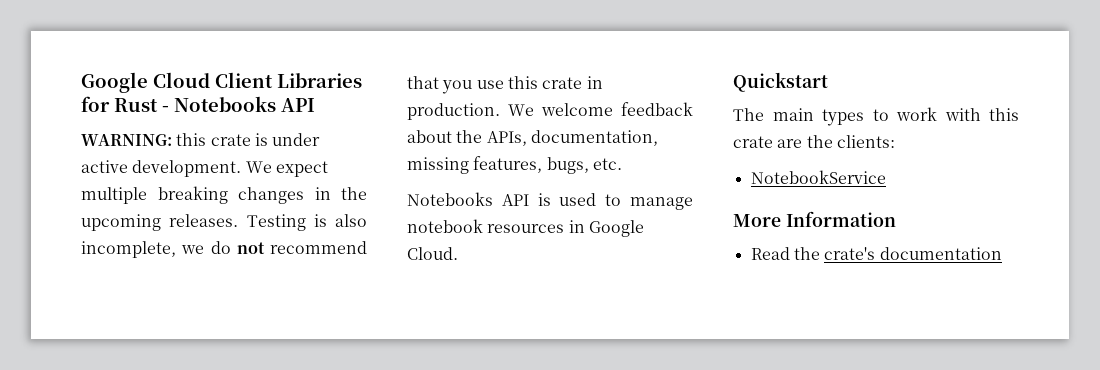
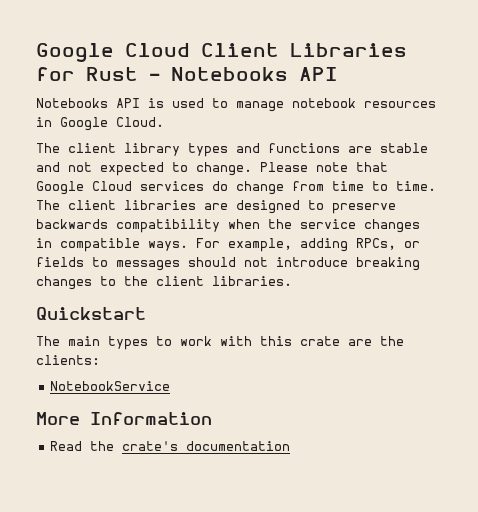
[81,133,321,146] [81,160,328,177] [81,186,367,204] [81,214,367,231] [81,241,367,258] [407,76,603,94] [407,102,693,120] [407,130,658,146] [407,156,622,174] // WARNING: this crate is under active development. We expect multiple breaking changes in the upcoming releases. Testing is also incomplete, we do not recommend that you use this crate in production. We welcome feedback about the APIs, documentation, missing features, bugs, etc. -> (338, 74) none
(458, 253) none -> [36,143,428,157] [36,162,388,176] [36,181,436,195] [36,200,396,214] [36,219,420,233] [36,238,420,252] [36,257,420,271] [36,276,292,290] // The client library types and functions are stable and not expected to change. Please note that Google Cloud services do change from time to time. The client libraries are designed to preserve backwards compatibility when the service changes in compatible ways. For example, adding RPCs, or fields to messages should not introduce breaking changes to the client libraries.

